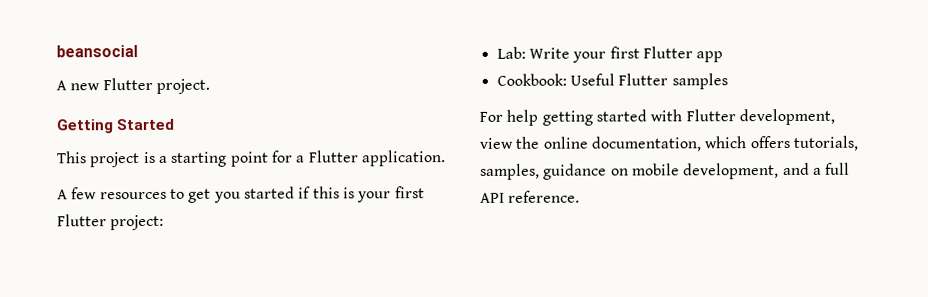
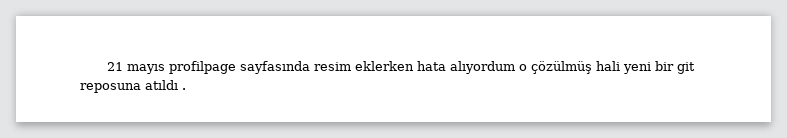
[56,45,138,58] [56,77,210,94] [56,118,175,134] [57,150,446,168] [57,186,425,203] [57,214,165,231] [496,46,724,63] [496,73,728,90] [479,108,835,126] [479,135,859,152] [480,162,851,180] [480,190,581,203] beansocial // A new Flutter project. // Getting Started // This project is a starting point for a Flutter application. // A few resources to get you started if this is your first Flutter project: // Lab: Write your first Flutter app // Cookbook: Useful Flutter samples // For help getting started with Flutter development, view the online documentation, which offers tutorials, samples, guidance on mobile development, and a full API reference. -> [106,61,695,74] [80,80,186,93] 21 mayıs profilpage sayfasında resim eklerken hata alıyordum o çözülmüş hali yeni bir git reposuna atıldı .

